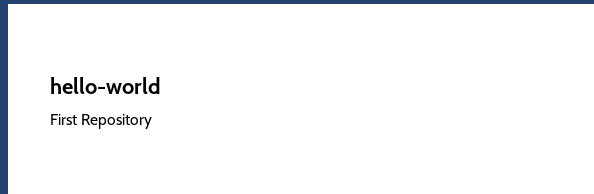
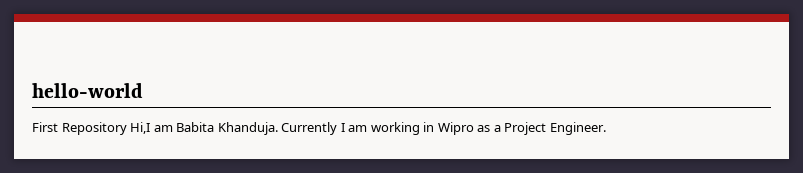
(153, 121) none -> [130,122,606,135] Hi,I am Babita Khanduja. Currently I am working in Wipro as a Project Engineer.

